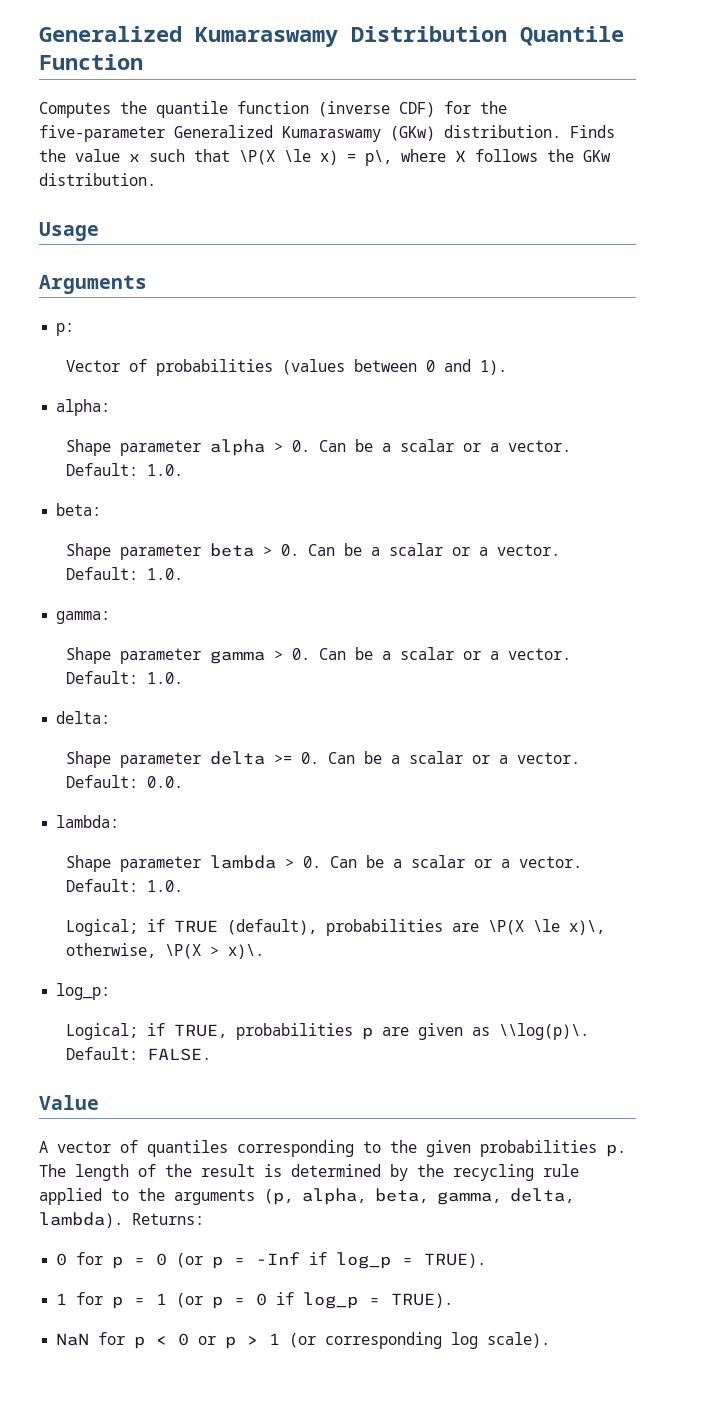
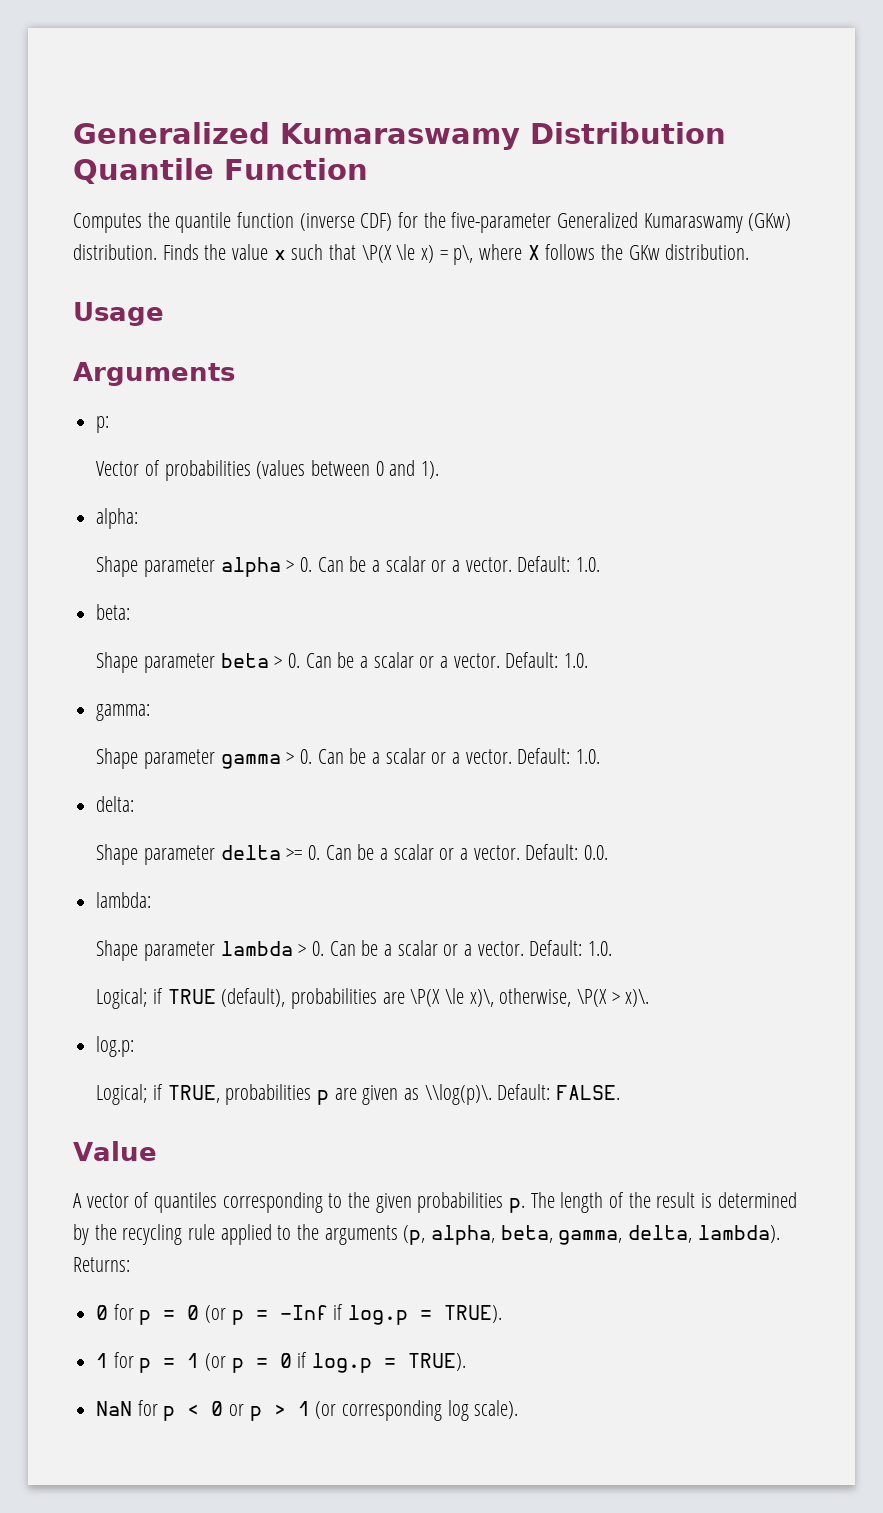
[56,983,111,1000] log_p: -> [96,1036,135,1057] log.p:
[336,1252,392,1269] log_p -> [348,1305,409,1325] log.p
[303,1292,359,1309] log_p -> [312,1353,373,1373] log.p

